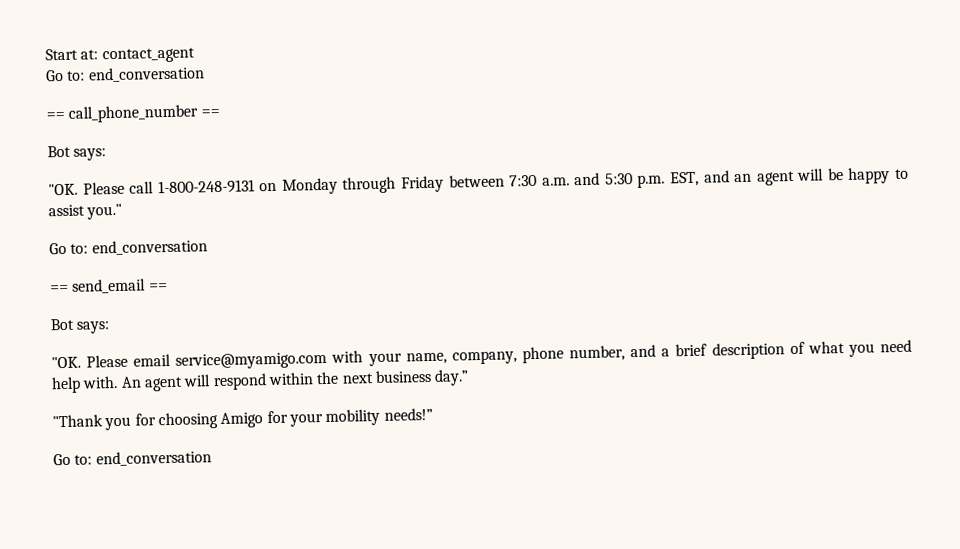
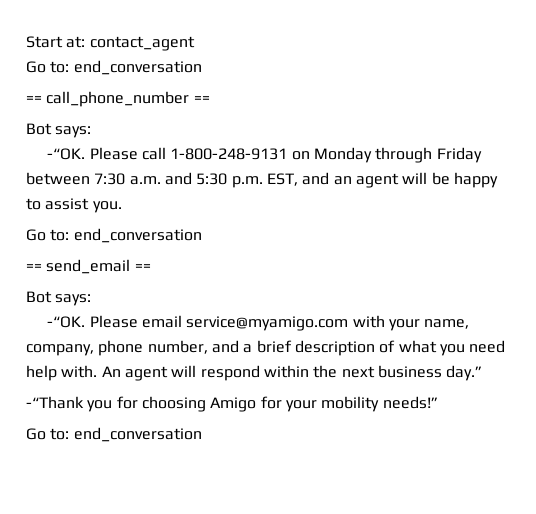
[48,183,78,196] "OK. -> [47,148,86,160] -“OK.
[86,203,123,220] you." -> [92,201,122,213] you.
[51,356,81,369] "OK. -> [47,316,86,328] -“OK.
[52,414,103,428] "Thank -> [26,396,84,409] -“Thank

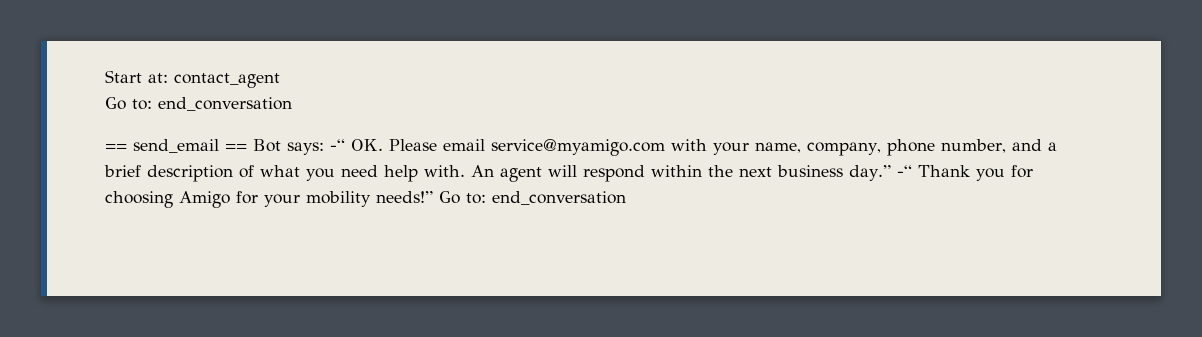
[46,91,210,107] [26,123,92,138] [47,147,482,163] [26,172,498,188] [26,198,122,213] [26,228,202,243] [26,259,151,274] [26,291,92,306] [47,316,86,328] call_phone_number == // Bot says: // -“OK. Please call 1-800-248-9131 on Monday through Friday between 7:30 a.m. and 5:30 p.m. EST, and an agent will be happy to assist you. // Go to: end_conversation // == send_email == // Bot says: // -“OK. -> [133,139,383,155] send_email == Bot says: -“ OK.
[26,396,84,409] // -“Thank -> [896,165,970,177] -“ Thank
(438, 402) // -> (433, 197) none

